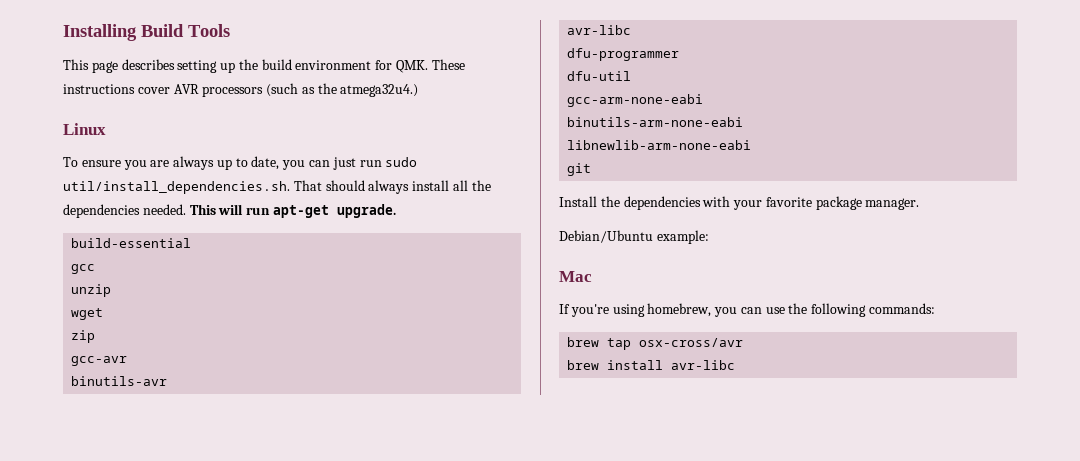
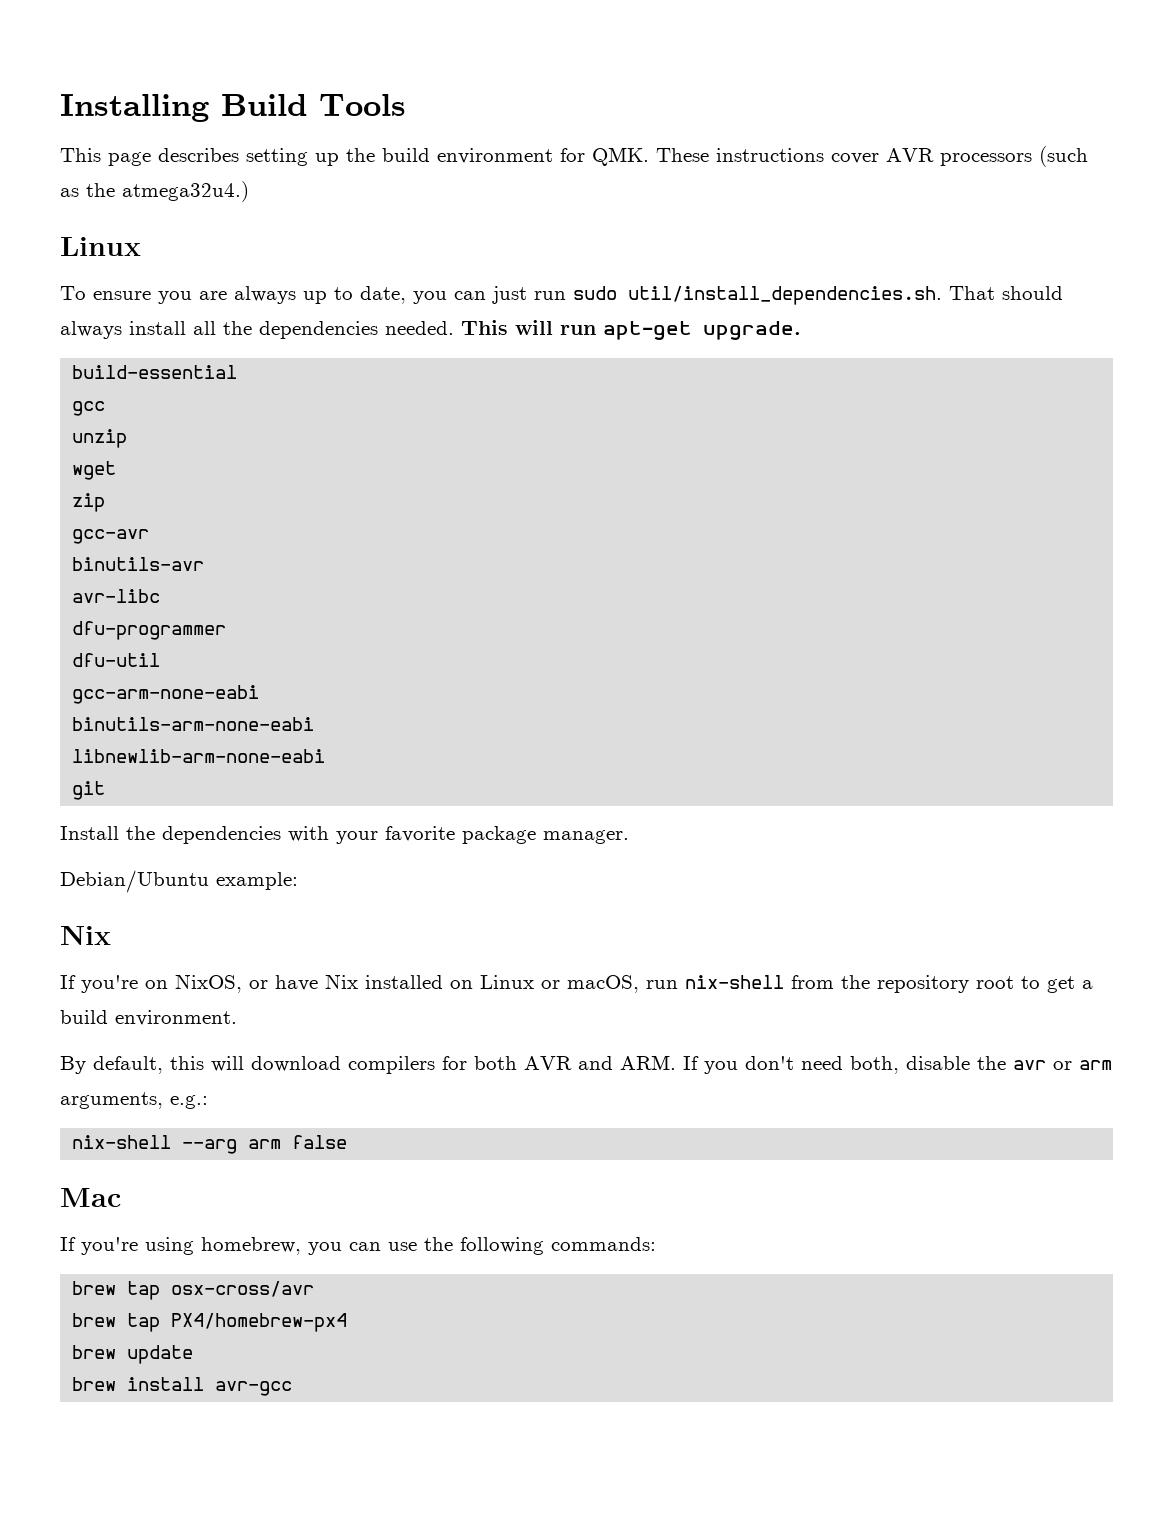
(709, 237) none -> [60,926,111,945] [60,974,1093,993] [60,1010,237,1026] [60,1055,1112,1074] [60,1092,208,1109] [72,1135,348,1154] // Nix // If you're on NixOS, or have Nix installed on Linux or macOS, run nix-shell from the repository root to get a build environment. // By default, this will download compilers for both AVR and ARM. If you don't need both, disable the avr or arm arguments, e.g.: // nix-shell --arg arm false
(744, 342) none -> [72,1313,348,1332] [72,1345,194,1364] // brew tap PX4/homebrew-px4 // brew update
[671,360,736,370] avr-libc -> [215,1381,293,1396] avr-gcc

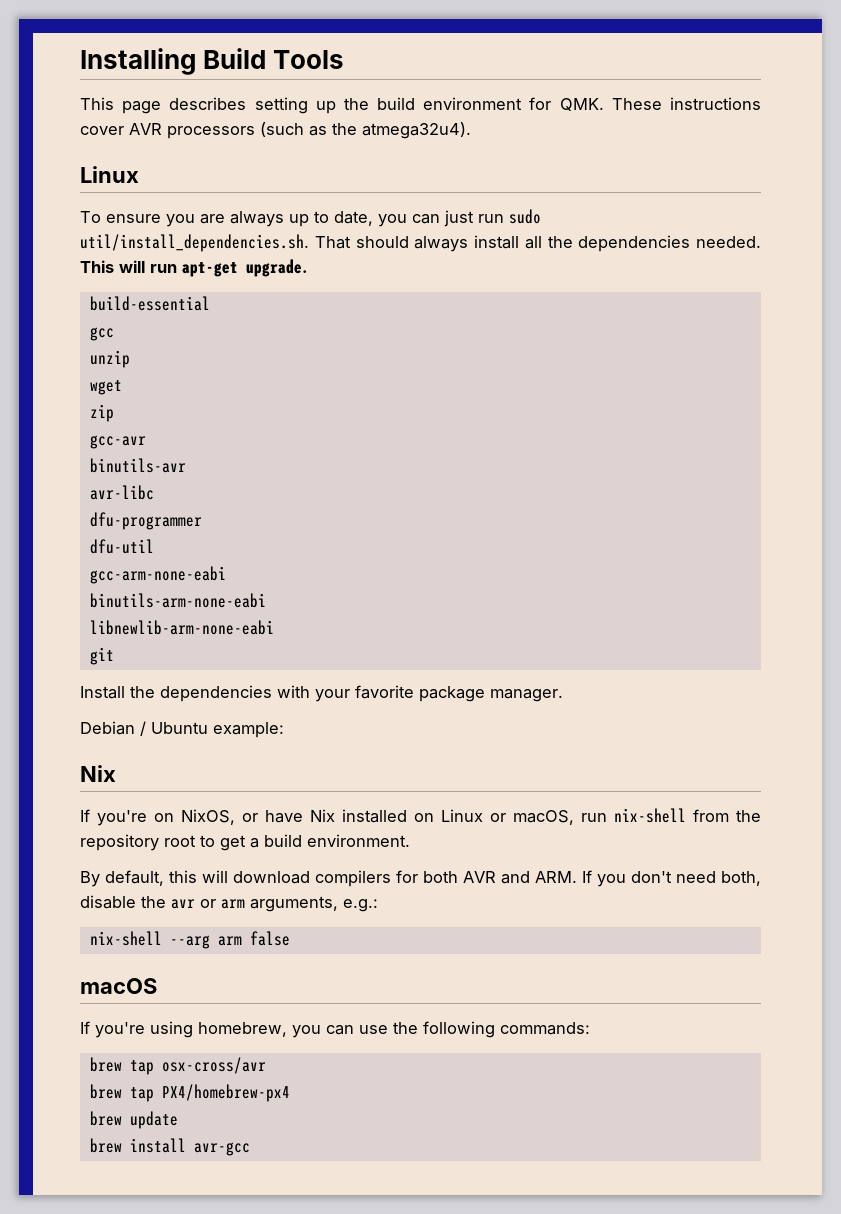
[122,181,249,202] atmega32u4.) -> [362,122,471,139] atmega32u4).
[60,870,209,893] Debian/Ubuntu -> [80,721,208,736] Debian / Ubuntu
[60,1188,121,1207] Mac -> [80,978,157,994] macOS

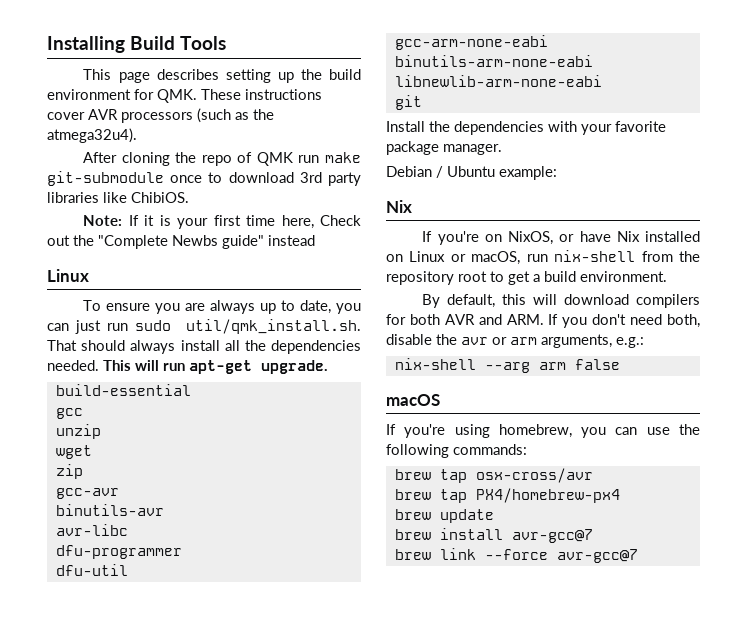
(471, 130) none -> [83,152,362,166] [47,171,361,186] [47,192,189,203] [83,215,361,229] [47,235,315,249] // After cloning the repo of QMK run make git-submodule once to download 3rd party libraries like ChibiOS. // Note: If it is your first time here, Check out the "Complete Newbs guide" instead
[80,234,309,252] util/install_dependencies.sh. -> [186,319,361,334] util/qmk_install.sh.
[193,1142,250,1156] avr-gcc -> [511,529,593,543] [394,548,638,563] avr-gcc@7 // brew link --force avr-gcc@7

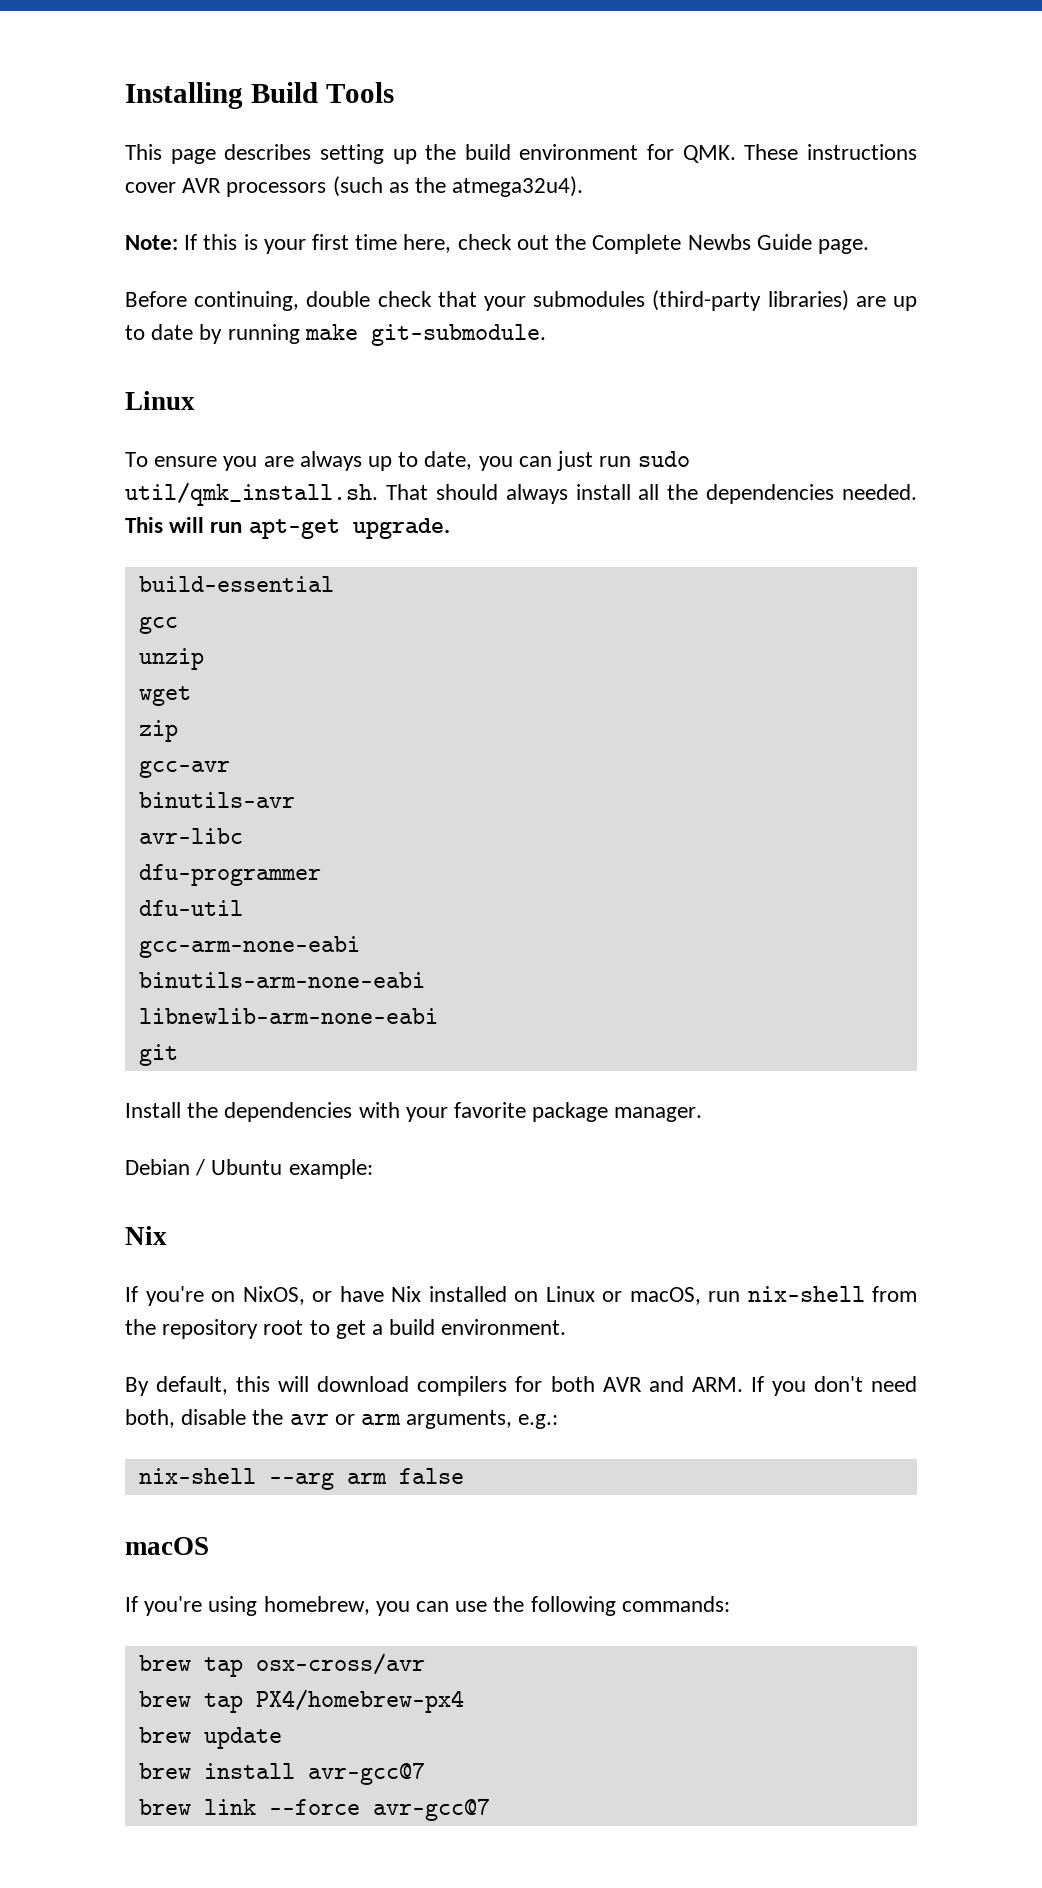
[83,152,362,166] [47,171,361,186] [47,192,189,203] // After cloning the repo of QMK run make git-submodule once to download 3rd party libraries like ChibiOS. -> (584, 186) none
[144,215,155,226] it -> [203,234,238,250] this
[320,215,361,226] Check -> [457,234,512,250] check
[98,235,315,249] "Complete Newbs guide" instead -> [592,234,869,254] [125,290,918,311] [125,324,546,346] Complete Newbs Guide page. // Before continuing, double check that your submodules (third-party libraries) are up to date by running make git-submodule.

